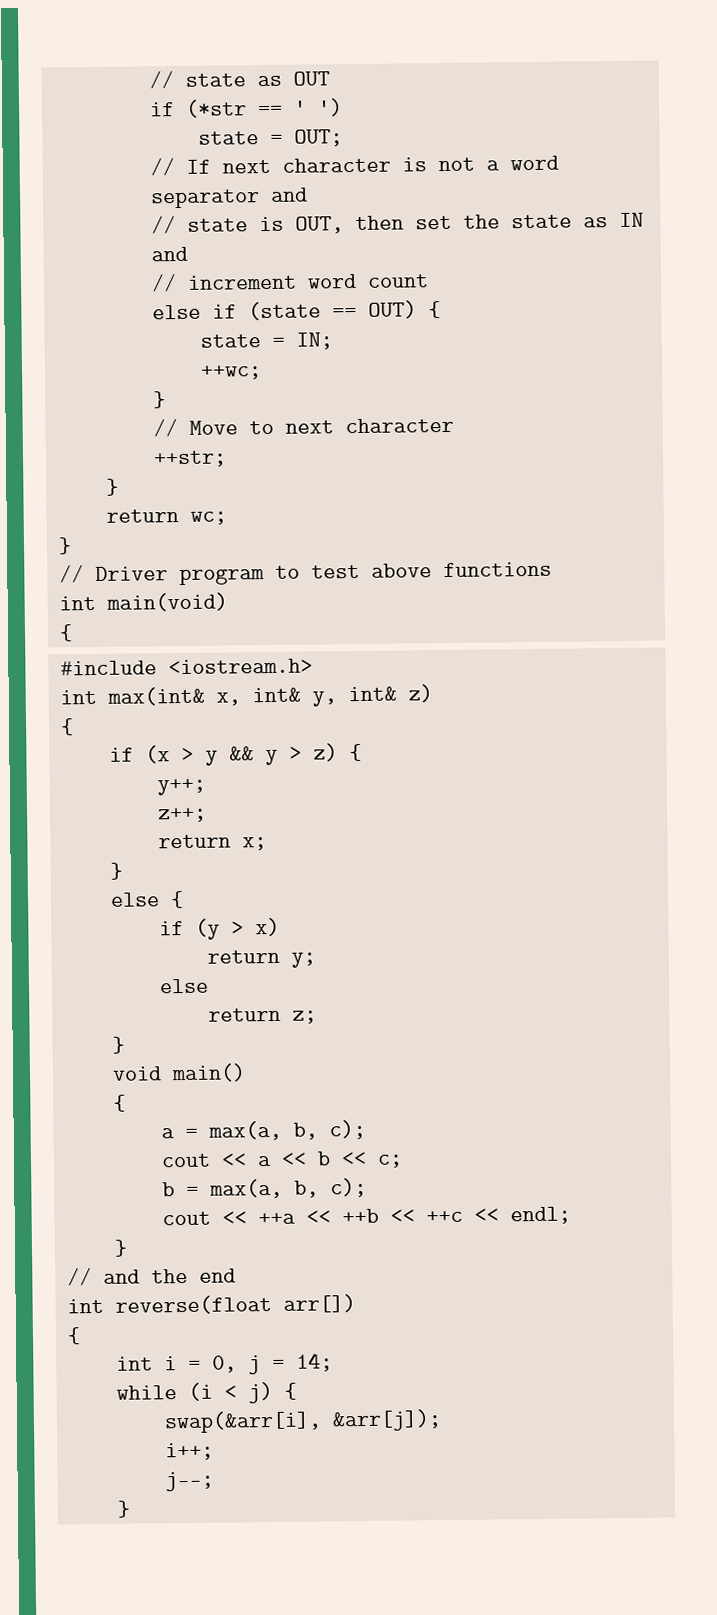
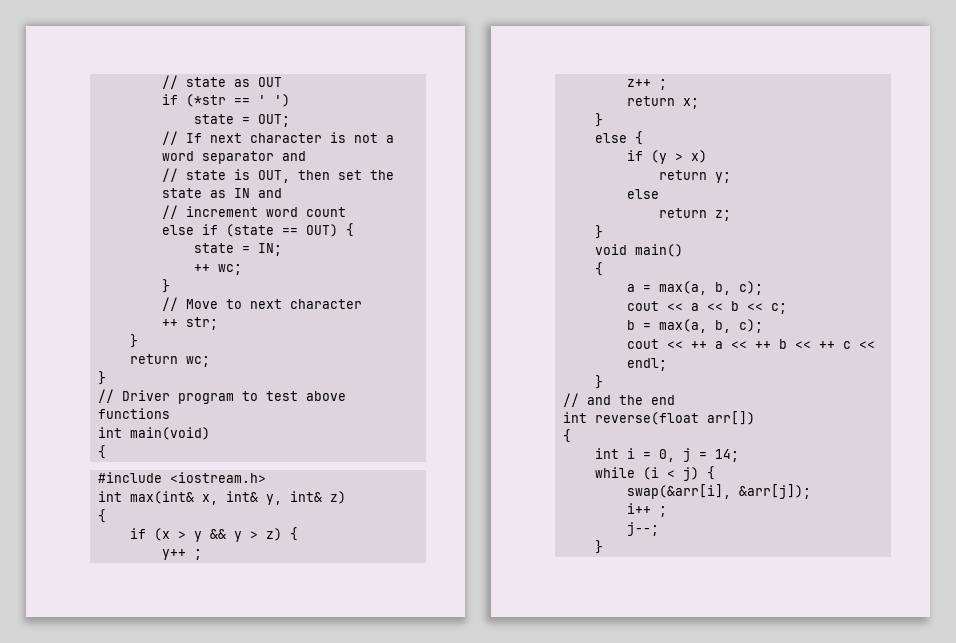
[199,365,262,380] ++wc; -> [193,264,242,275] ++ wc;
[152,450,227,468] ++str; -> [161,317,218,330] ++ str;
[156,778,206,796] [156,807,207,823] y++; // z++; -> [161,549,202,560] [626,79,667,90] y++ ; // z++ ;
[257,1208,463,1225] ++a << ++b << ++c -> [690,339,851,349] ++ a << ++ b << ++ c
[164,1442,214,1461] i++; -> [626,503,667,517] i++ ;

